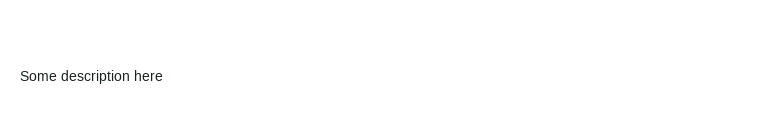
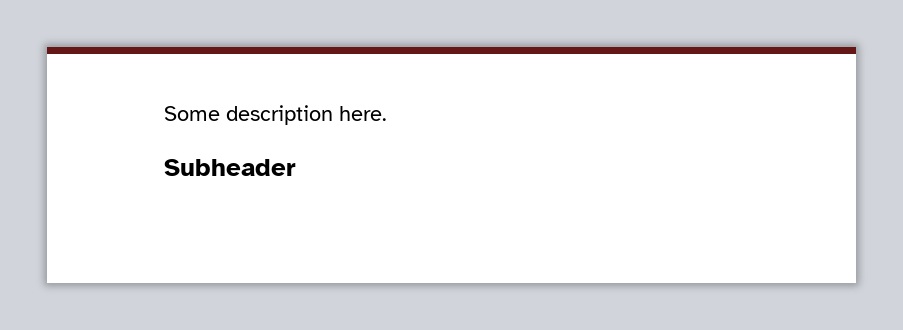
[134,70,163,81] here -> [339,106,387,121] [164,159,296,176] here. // Subheader

